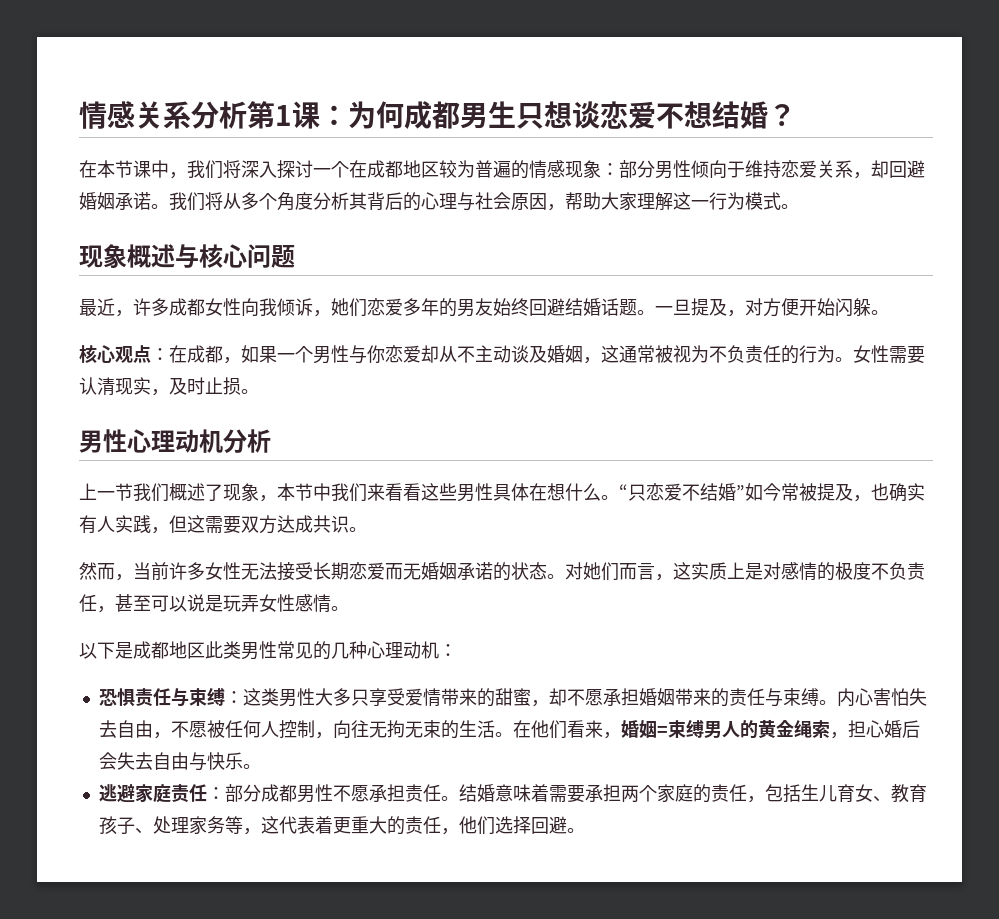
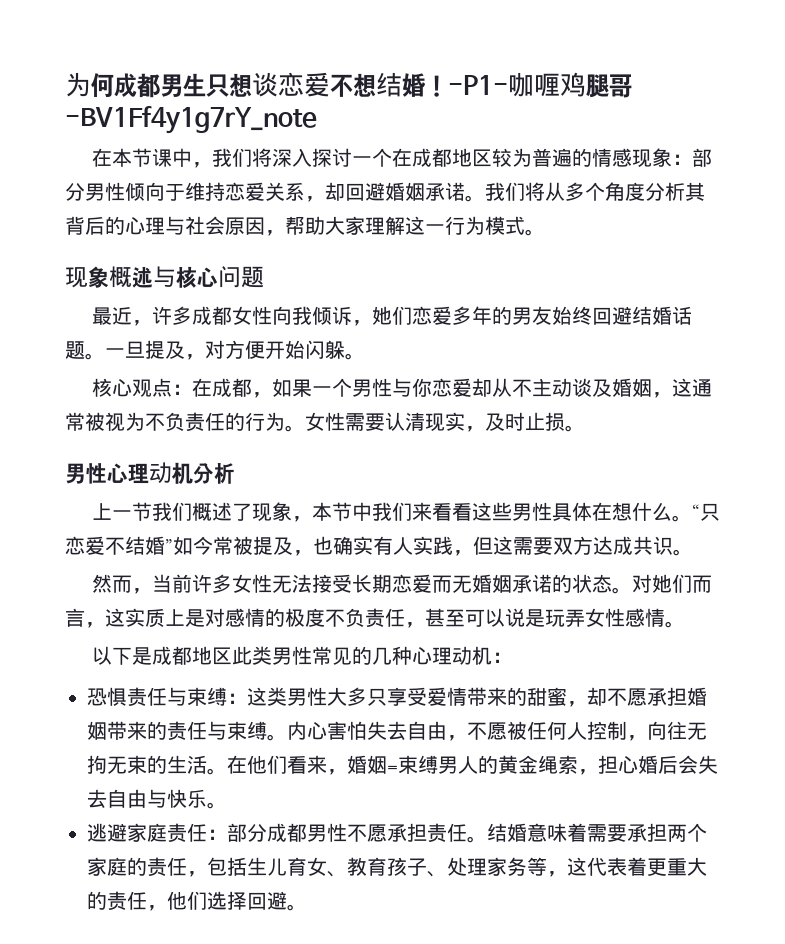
[79,101,348,129] 情感关系分析第1课： -> (65, 84) none
[768,104,796,126] ？ -> [425,72,632,98] [65,106,317,134] ！-P1-咖喱鸡腿哥-BV1Ff4y1g7rY_note

